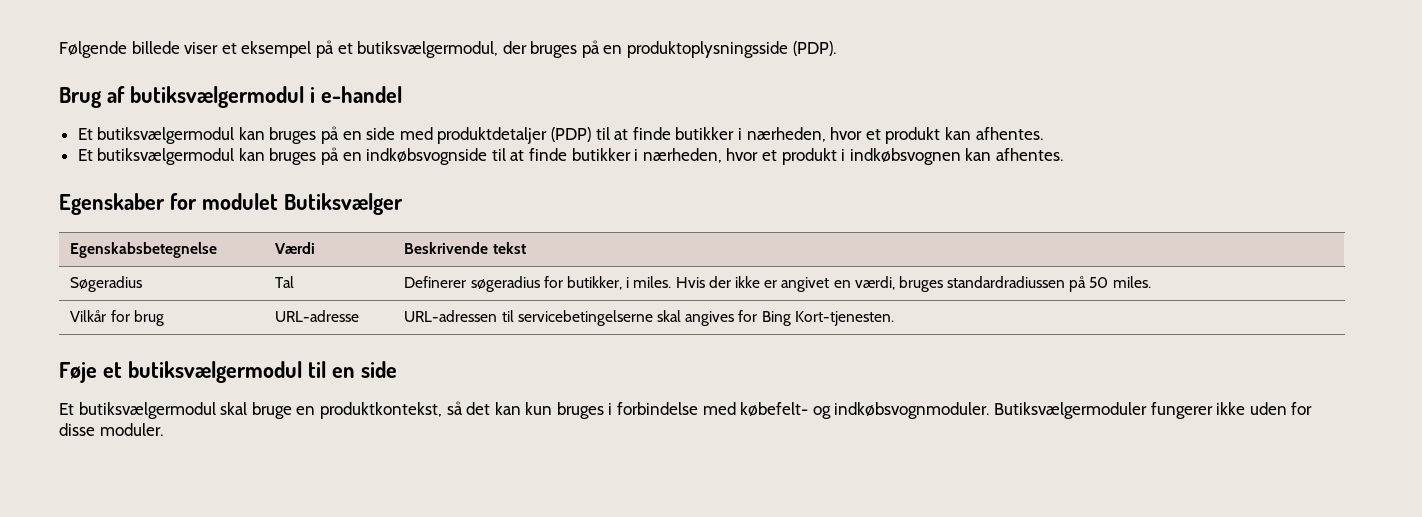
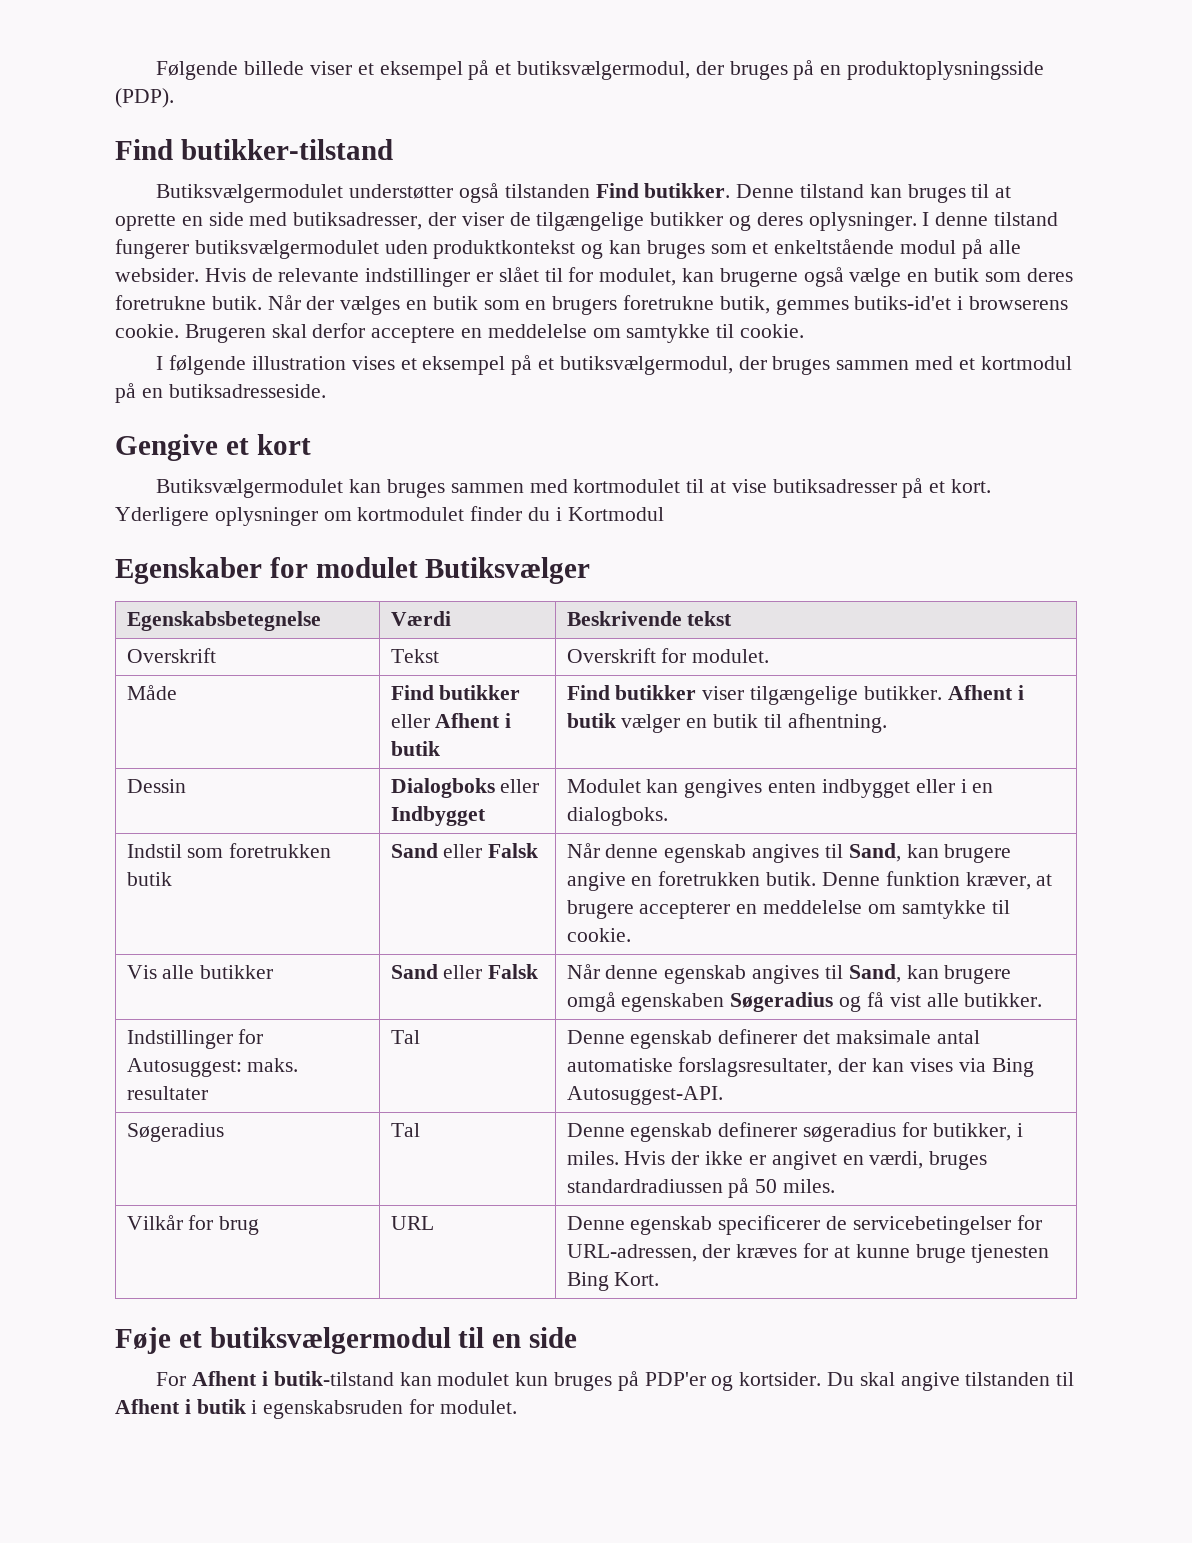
[59,86,402,108] [77,126,1043,144] [77,147,1063,165] Brug af butiksvælgermodul i e-handel // Et butiksvælgermodul kan bruges på en side med produktdetaljer (PDP) til at finde butikker i nærheden, hvor et produkt kan afhentes. // Et butiksvælgermodul kan bruges på en indkøbsvognside til at finde butikker i nærheden, hvor et produkt i indkøbsvognen kan afhentes. -> [115,139,393,160] [156,183,1012,203] [115,212,1059,231] [115,239,1021,259] [115,267,1073,287] [115,295,1069,315] [115,323,805,343] [156,355,1072,375] [115,383,326,403] [115,434,311,461] [156,478,991,498] [115,506,664,526] Find butikker-tilstand // Butiksvælgermodulet understøtter også tilstanden Find butikker. Denne tilstand kan bruges til at oprette en side med butiksadresser, der viser de tilgængelige butikker og deres oplysninger. I denne tilstand fungerer butiksvælgermodulet uden produktkontekst og kan bruges som et enkeltstående modul på alle websider. Hvis de relevante indstillinger er slået til for modulet, kan brugerne også vælge en butik som deres foretrukne butik. Når der vælges en butik som en brugers foretrukne butik, gemmes butiks-id'et i browserens cookie. Brugeren skal derfor acceptere en meddelelse om samtykke til cookie. // I følgende illustration vises et eksempel på et butiksvælgermodul, der bruges sammen med et kortmodul på en butiksadresseside. // Gengive et kort // Butiksvælgermodulet kan bruges sammen med kortmodulet til at vise butiksadresser på et kort. Yderligere oplysninger om kortmodulet finder du i Kortmodul
(526, 248) none -> [126,648,216,663] [390,649,439,663] [566,648,770,663] [126,685,177,700] [390,685,521,700] [390,713,512,728] [390,741,440,756] [566,685,1024,705] [566,713,887,733] [126,779,186,793] [390,778,540,798] [390,806,486,826] [566,779,994,798] [566,807,668,826] [126,843,332,858] [126,872,172,886] [390,843,539,858] [566,843,1012,863] [566,871,1053,891] [566,900,1010,919] [566,928,631,942] [126,965,274,979] [390,964,539,979] [566,964,1012,984] [566,992,1043,1012] [126,1029,264,1049] [126,1058,299,1077] [126,1086,208,1100] [390,1030,420,1044] [566,1029,980,1049] [566,1057,1034,1077] [566,1086,723,1105] // Overskrift | Tekst | Overskrift for modulet. // Måde | Find butikker eller Afhent i butik | Find butikker viser tilgængelige butikker. Afhent i butik vælger en butik til afhentning. // Dessin | Dialogboks eller Indbygget | Modulet kan gengives enten indbygget eller i en dialogboks. // Indstil som foretrukken butik | Sand eller Falsk | Når denne egenskab angives til Sand, kan brugere angive en foretrukken butik. Denne funktion kræver, at brugere accepterer en meddelelse om samtykke til cookie. // Vis alle butikker | Sand eller Falsk | Når denne egenskab angives til Sand, kan brugere omgå egenskaben Søgeradius og få vist alle butikker. // Indstillinger for Autosuggest: maks. resultater | Tal | Denne egenskab definerer det maksimale antal automatiske forslagsresultater, der kan vises via Bing Autosuggest-API.
[404,276,467,288] Definerer -> [566,1122,798,1142] Denne egenskab definerer
[275,310,360,322] [404,310,894,326] URL-adresse | URL-adressen til servicebetingelserne skal angives for Bing Kort-tjenesten. -> [390,1216,434,1230] [566,1215,1042,1235] [566,1243,1050,1263] [566,1272,660,1291] URL | Denne egenskab specificerer de servicebetingelser for URL-adressen, der kræves for at kunne bruge tjenesten Bing Kort.
[59,401,1313,419] [59,423,163,436] Et butiksvælgermodul skal bruge en produktkontekst, så det kan kun bruges i forbindelse med købefelt- og indkøbsvognmoduler. Butiksvælgermoduler fungerer ikke uden for disse moduler. -> [156,1371,1075,1391] [115,1399,517,1419] For Afhent i butik-tilstand kan modulet kun bruges på PDP'er og kortsider. Du skal angive tilstanden til Afhent i butik i egenskabsruden for modulet.

